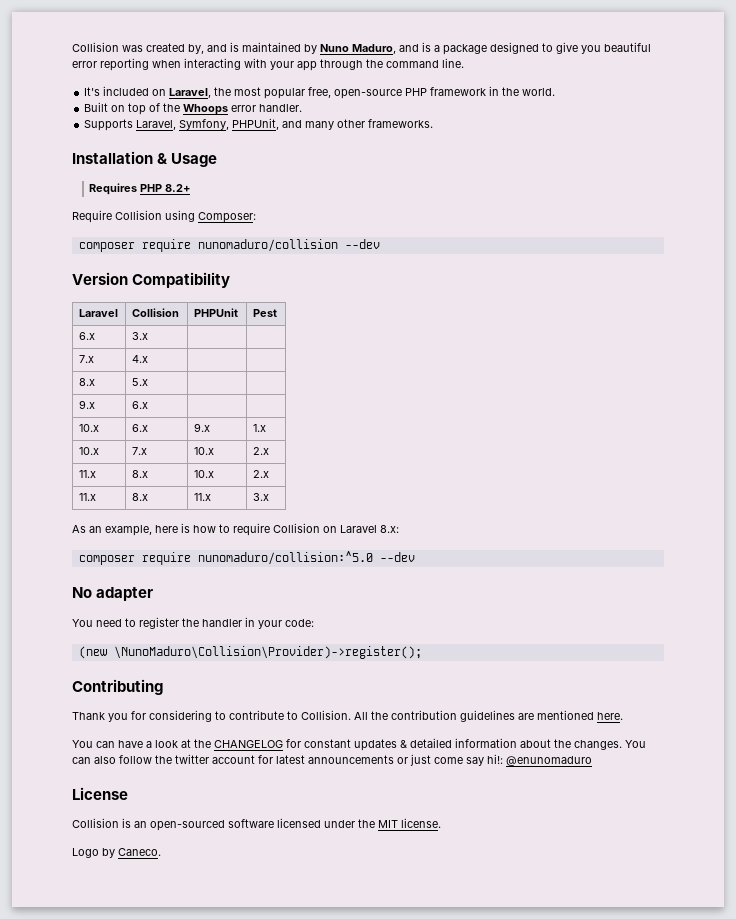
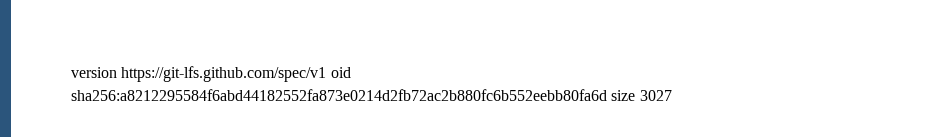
[72,42,651,55] [72,58,464,71] [84,86,556,99] [84,102,303,115] [84,118,434,131] [72,151,218,167] [89,183,191,195] [72,210,256,223] [78,239,380,252] [72,272,231,288] [78,309,118,317] [131,308,179,317] [193,308,238,317] [252,309,277,317] [78,332,95,340] [131,332,148,340] [78,355,94,363] [131,355,148,363] [78,378,95,386] [131,378,148,386] [78,400,95,409] [131,401,148,409] [78,424,99,432] [131,424,148,432] [193,423,210,432] [252,424,266,432] [78,447,99,455] [131,447,147,455] [193,447,214,455] [252,447,269,455] [78,470,96,478] [131,470,148,478] [193,470,214,478] [252,470,269,478] [78,493,96,501] [131,493,148,501] [193,493,211,501] [252,493,269,501] [72,523,399,536] [78,551,415,565] [72,587,154,601] [72,617,314,629] [78,646,422,659] [72,679,163,695] [72,710,623,722] [72,738,646,751] [72,754,592,766] [72,787,128,800] [72,818,441,831] [72,848,161,858] Collision was created by, and is maintained by Nuno Maduro, and is a package designed to give you beautiful error reporting when interacting with your app through the command line. // It's included on Laravel, the most popular free, open-source PHP framework in the world. // Built on top of the Whoops error handler. // Supports Laravel, Symfony, PHPUnit, and many other frameworks. // Installation & Usage // Requires PHP 8.2+ // Require Collision using Composer: // composer require nunomaduro/collision --dev // Version Compatibility // Laravel | Collision | PHPUnit | Pest // 6.x | 3.x | | // 7.x | 4.x | | // 8.x | 5.x | | // 9.x | 6.x | | // 10.x | 6.x | 9.x | 1.x // 10.x | 7.x | 10.x | 2.x // 11.x | 8.x | 10.x | 2.x // 11.x | 8.x | 11.x | 3.x // As an example, here is how to require Collision on Laravel 8.x: // composer require nunomaduro/collision:^5.0 --dev // No adapter // You need to register the handler in your code: // (new \NunoMaduro\Collision\Provider)->register(); // Contributing // Thank you for considering to contribute to Collision. All the contribution guidelines are mentioned here. // You can have a look at the CHANGELOG for constant updates & detailed information about the changes. You can also follow the twitter account for latest announcements or just come say hi!: @enunomaduro // License // Collision is an open-sourced software licensed under the MIT license. // Logo by Caneco. -> [71,66,351,82] [71,89,672,101] version https://git-lfs.github.com/spec/v1 oid sha256:a8212295584f6abd44182552fa873e0214d2fb72ac2b880fc6b552eebb80fa6d size 3027

